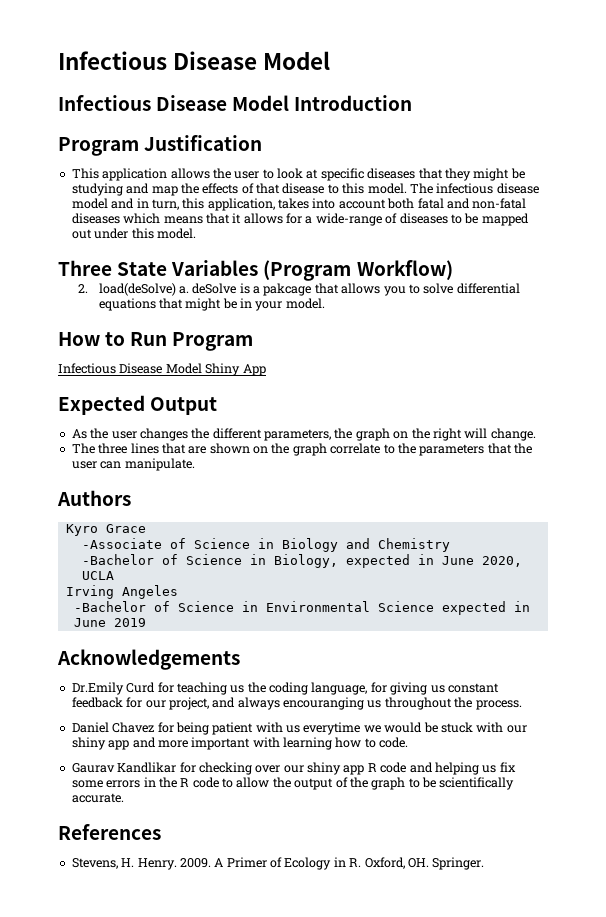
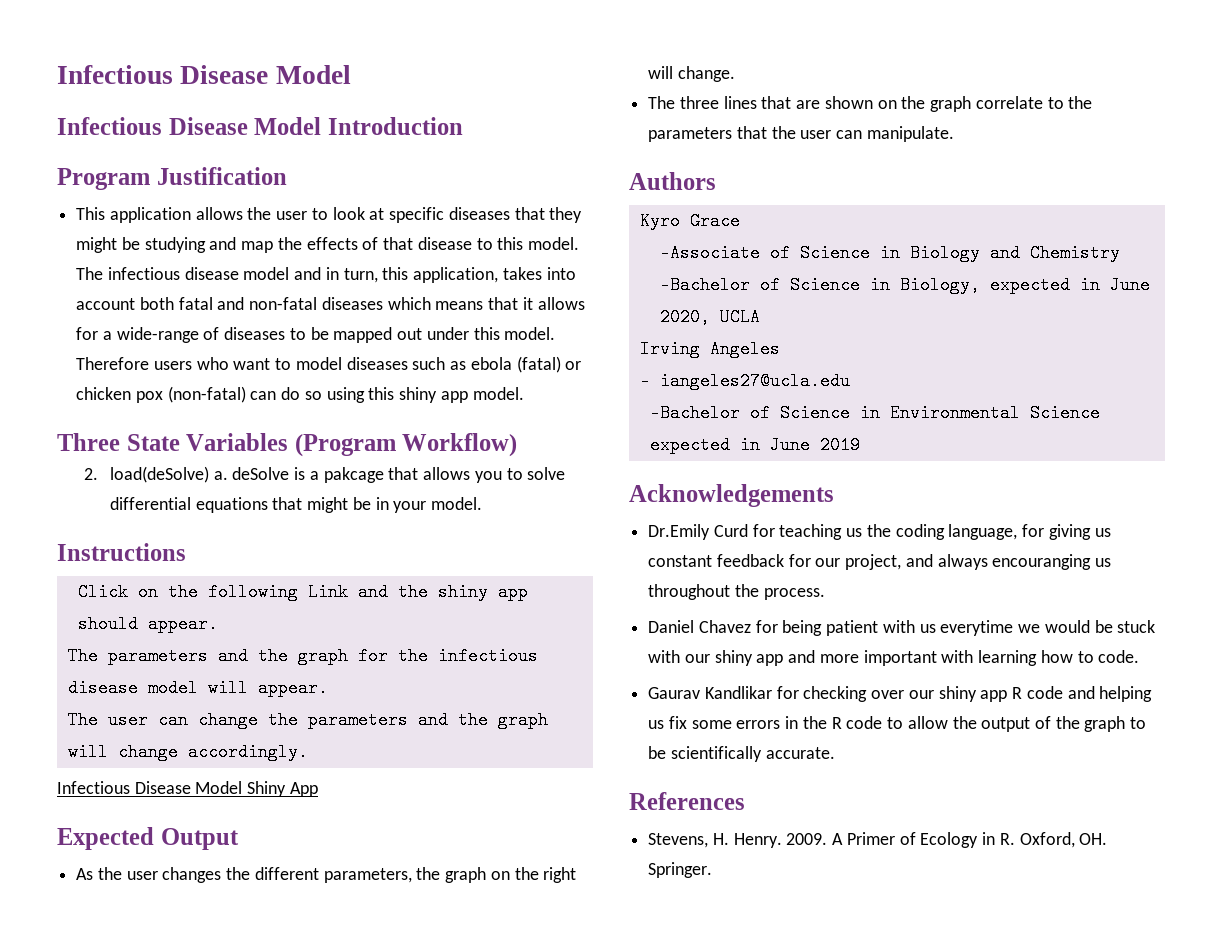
(196, 233) none -> [76,356,582,373] [76,386,524,403] Therefore users who want to model diseases such as ebola (fatal) or chicken pox (non-fatal) can do so using this shiny app model.
[58,332,254,351] How to Run Program -> [57,543,186,561] [77,583,528,601] [77,615,218,633] [67,647,538,665] [67,679,328,697] [67,711,548,729] [67,743,308,761] Instructions // Click on the following Link and the shiny app should appear. // The parameters and the graph for the infectious disease model will appear. // The user can change the parameters and the graph will change accordingly.
(178, 592) none -> [639,372,850,390] // - iangeles27@ucla.edu

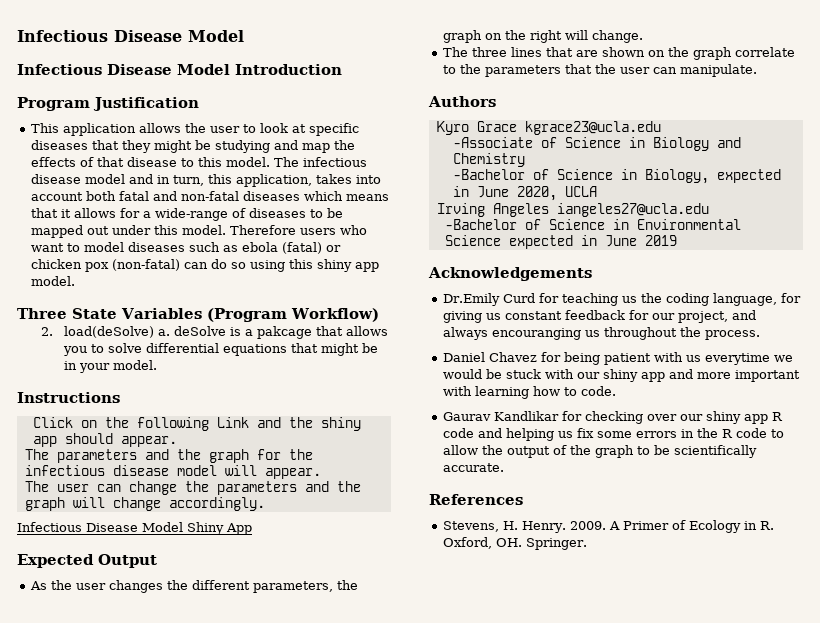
(740, 221) none -> [524,121,661,135] kgrace23@ucla.edu
[639,372,650,390] // - -> (549, 210) none

